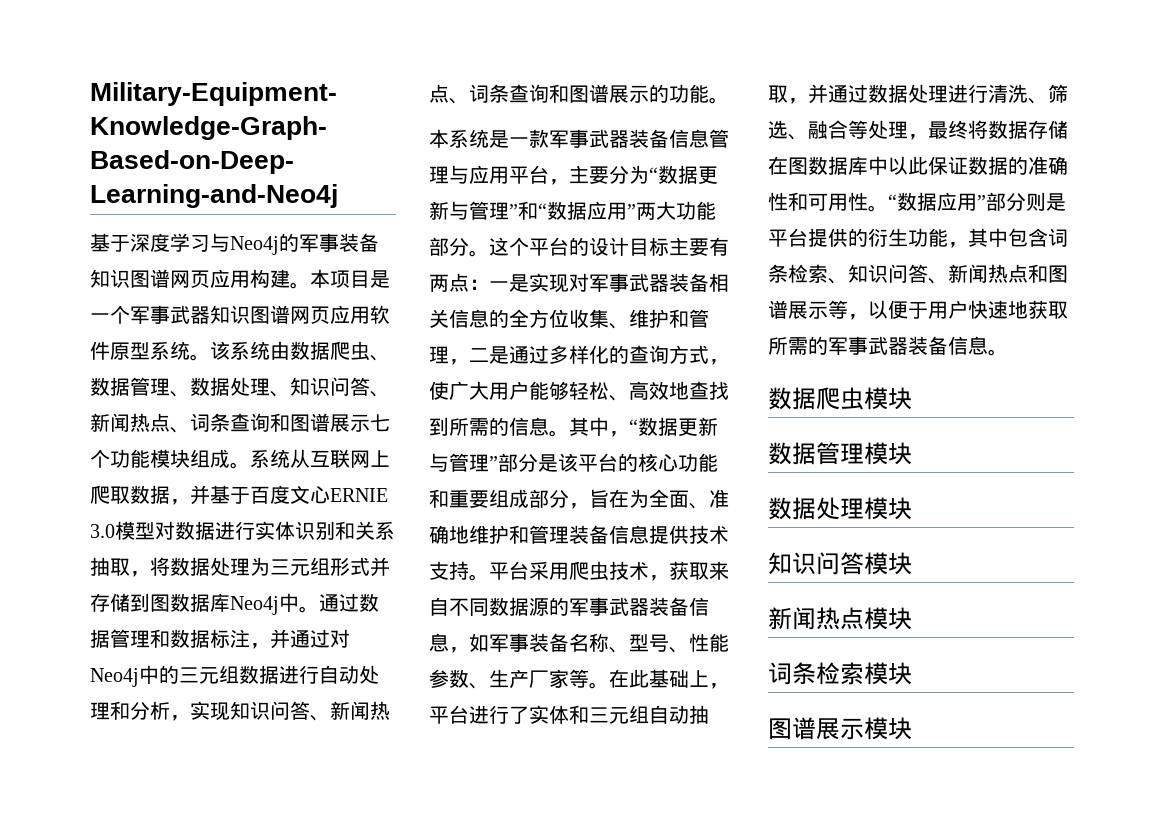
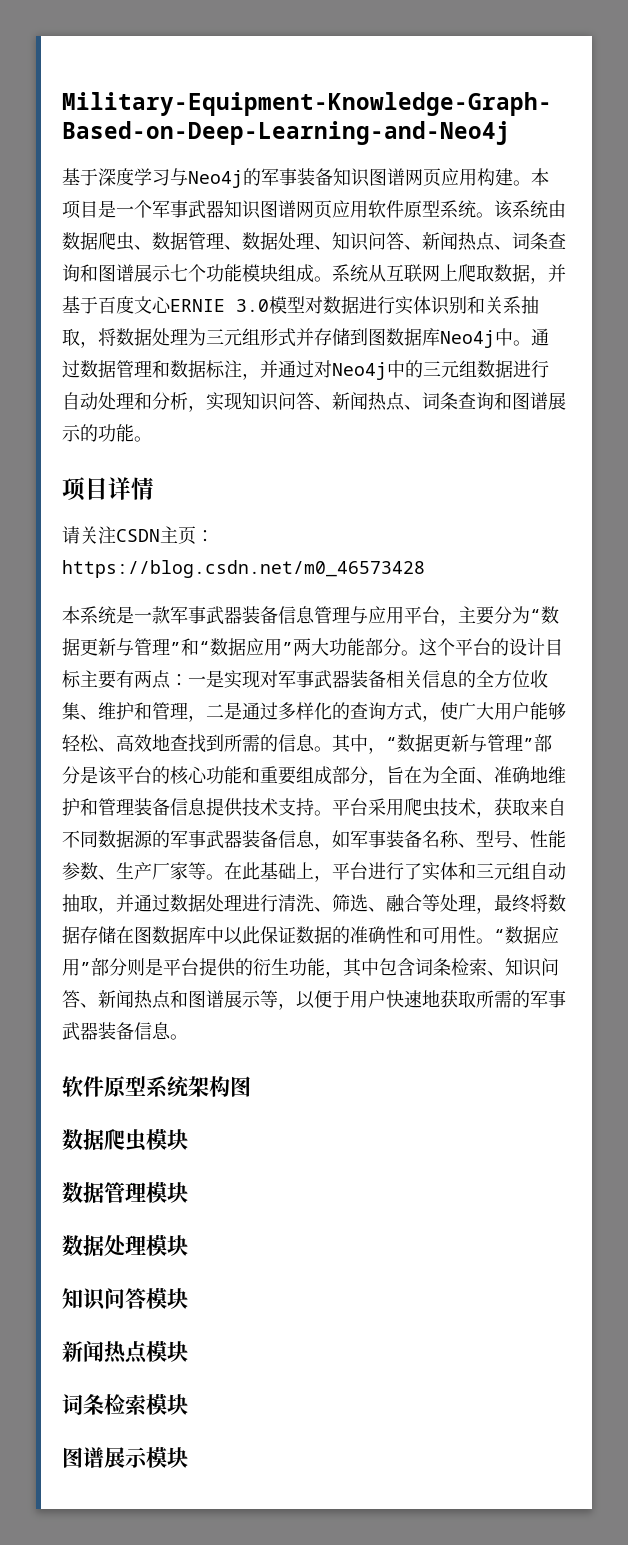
(729, 100) none -> [62,477,154,501] [62,526,214,545] [62,560,425,578] // 项目详情 // 请关注CSDN主页：https://blog.csdn.net/m0_46573428
(1008, 352) none -> [62,1076,251,1098] // 软件原型系统架构图

